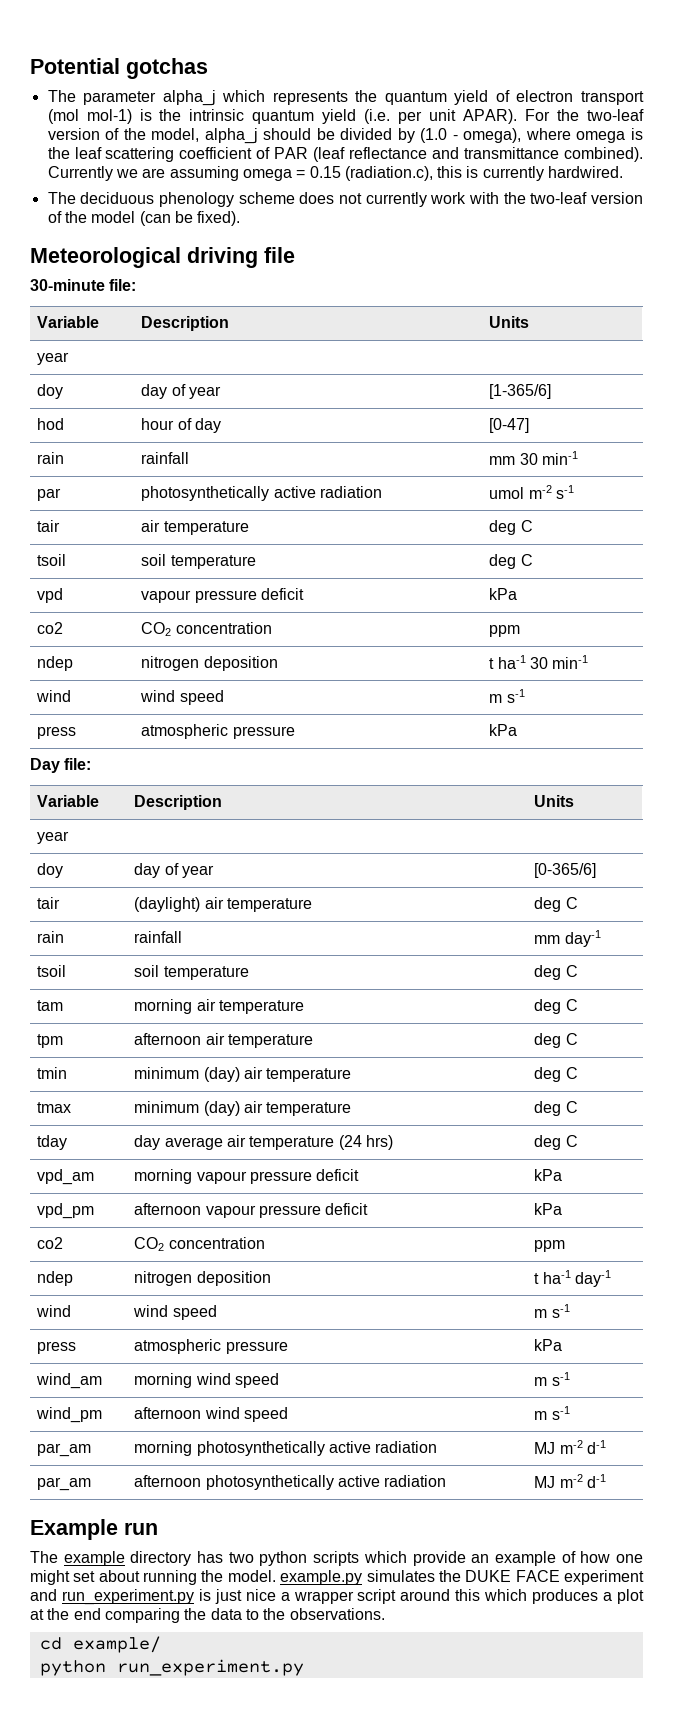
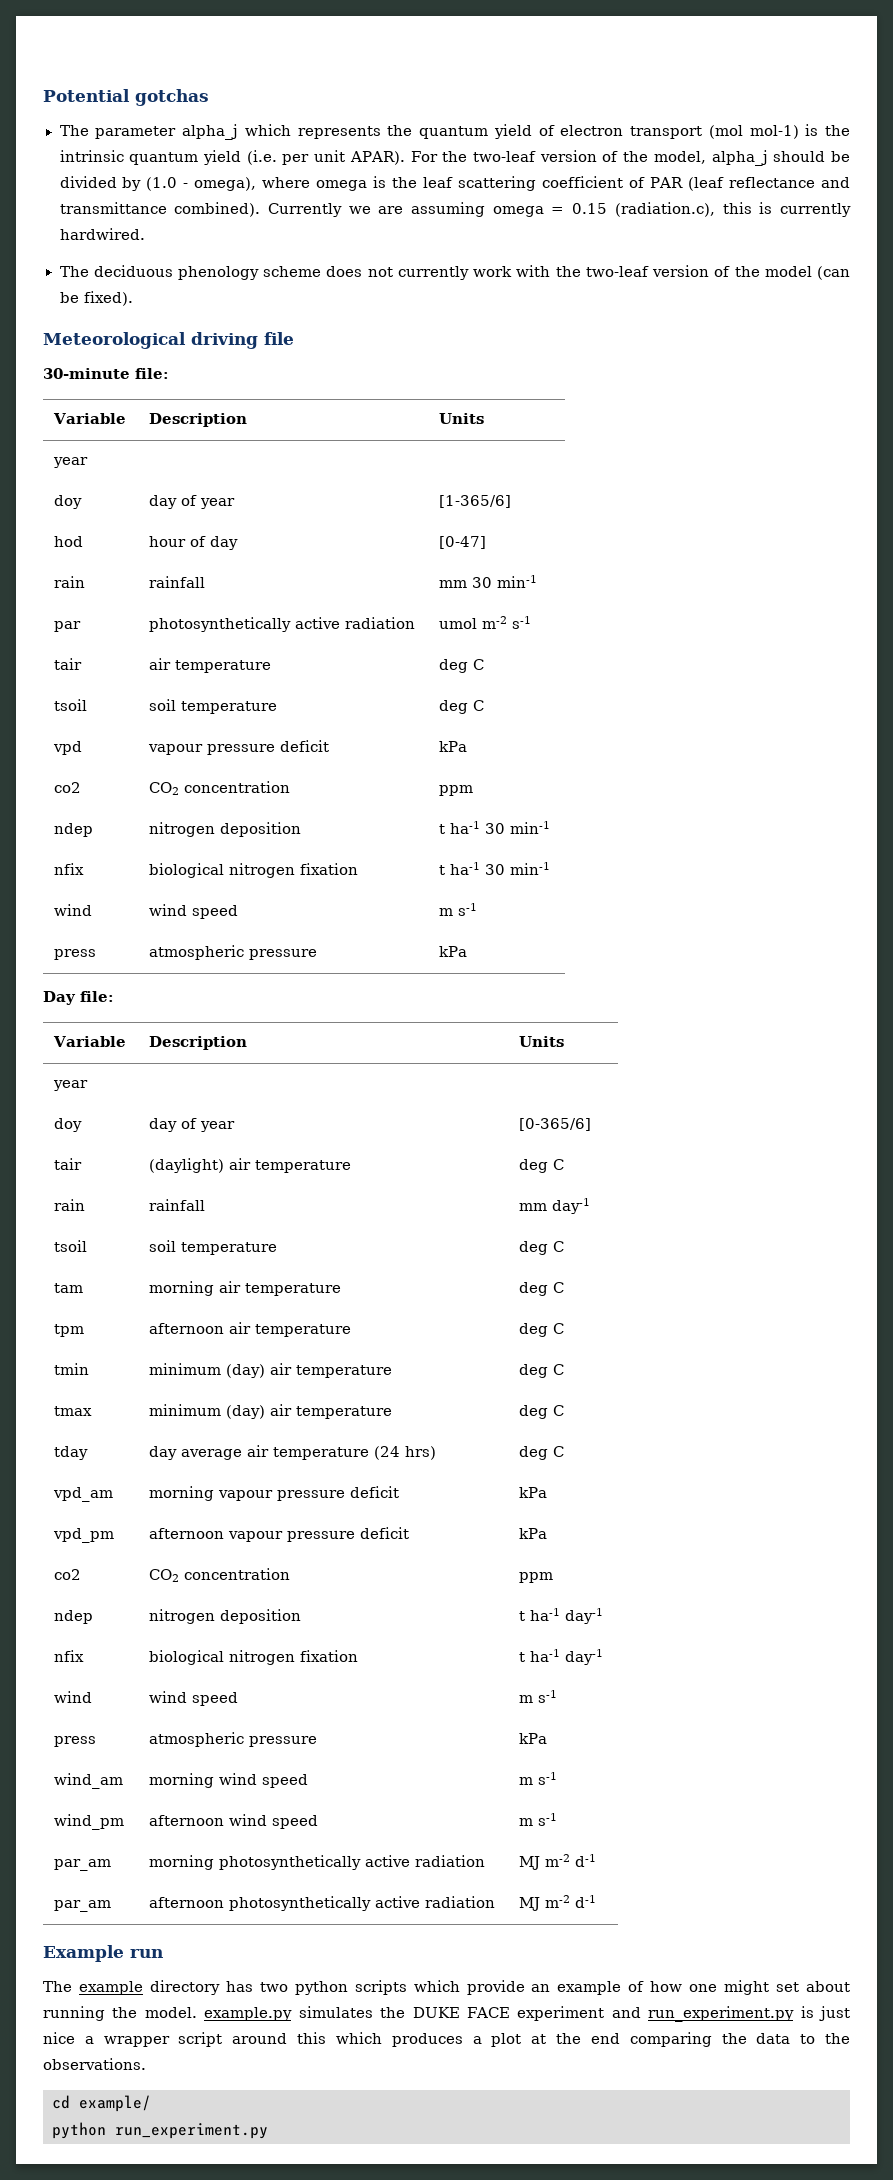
(589, 662) none -> [54,863,85,875] [149,863,359,878] [439,862,551,875] // nfix | biological nitrogen fixation | t ha-1 30 min-1
(612, 1278) none -> [54,1650,85,1662] [149,1650,359,1665] [519,1649,604,1665] // nfix | biological nitrogen fixation | t ha-1 day-1

